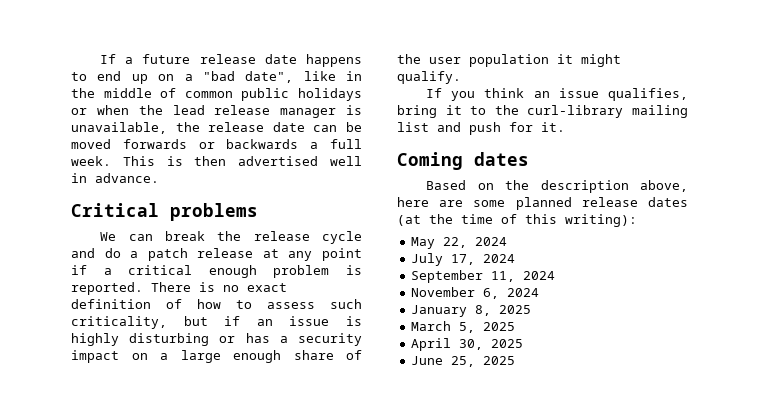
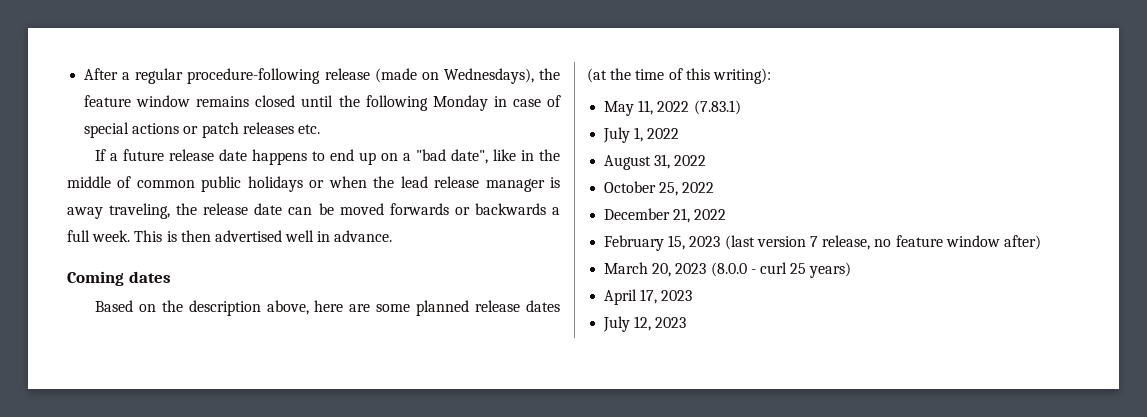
(100, 59) none -> [84,68,560,84] [84,95,561,111] [84,122,320,138] After a regular procedure-following release (made on Wednesdays), the feature window remains closed until the following Monday in case of special actions or patch releases etc. //
[71,122,167,134] unavailable, -> [67,203,171,219] away traveling,
[71,203,258,221] [100,231,362,244] [71,248,362,261] [71,265,362,278] [71,282,287,295] [71,299,362,309] [71,316,362,329] [71,333,362,346] [71,350,362,363] [397,54,621,67] [397,71,461,84] [426,88,688,101] [397,105,688,118] [397,122,565,135] // Critical problems // We can break the release cycle and do a patch release at any point if a critical enough problem is reported. There is no exact definition of how to assess such criticality, but if an issue is highly disturbing or has a security impact on a large enough share of the user population it might qualify. // If you think an issue qualifies, bring it to the curl-library mailing list and push for it. -> (393, 236) none
[443,237,508,248] [411,253,516,266] [411,270,556,283] [411,287,540,299] [411,305,532,317] [411,321,516,333] [411,338,524,351] [411,356,516,367] 22, 2024 // July 17, 2024 // September 11, 2024 // November 6, 2024 // January 8, 2025 // March 5, 2025 // April 30, 2025 // June 25, 2025 -> [638,100,741,115] [603,127,680,143] [604,154,707,170] [604,181,715,196] [604,208,727,223] [604,235,1041,251] [604,262,852,278] [604,289,693,305] [603,316,687,332] 11, 2022 (7.83.1) // July 1, 2022 // August 31, 2022 // October 25, 2022 // December 21, 2022 // February 15, 2023 (last version 7 release, no feature window after) // March 20, 2023 (8.0.0 - curl 25 years) // April 17, 2023 // July 12, 2023

